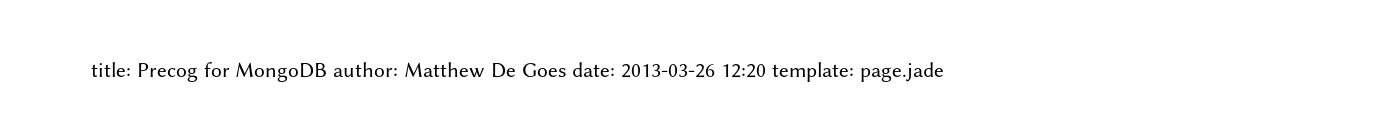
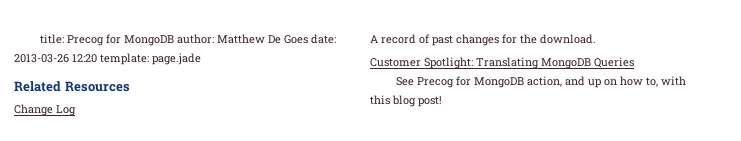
(944, 72) none -> [14,81,130,92] [14,104,76,116] [370,34,596,46] [370,57,634,69] [396,76,687,88] [370,95,442,107] // Related Resources // Change Log // A record of past changes for the download. // Customer Spotlight: Translating MongoDB Queries // See Precog for MongoDB action, and up on how to, with this blog post!

